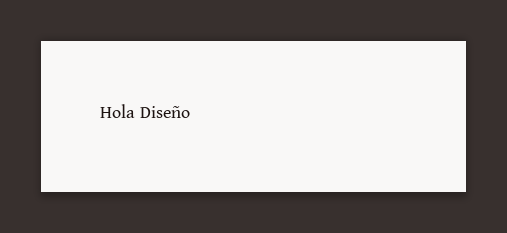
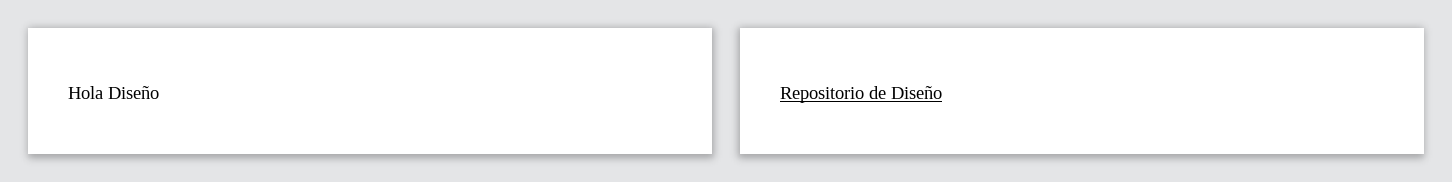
(190, 112) none -> [780,86,942,103] // Repositorio de Diseño

